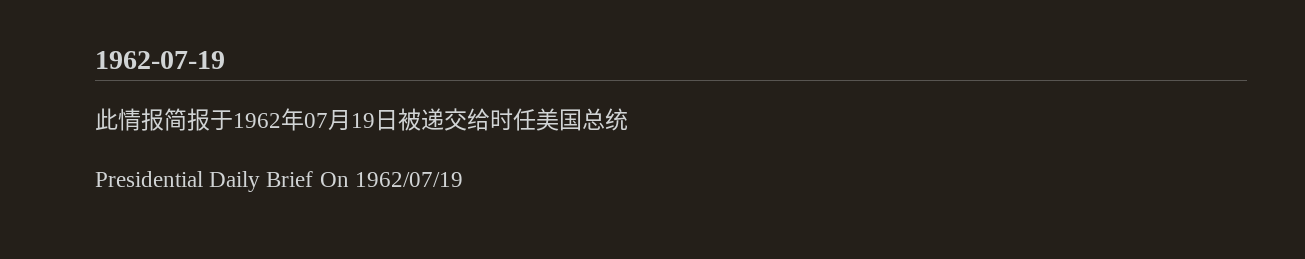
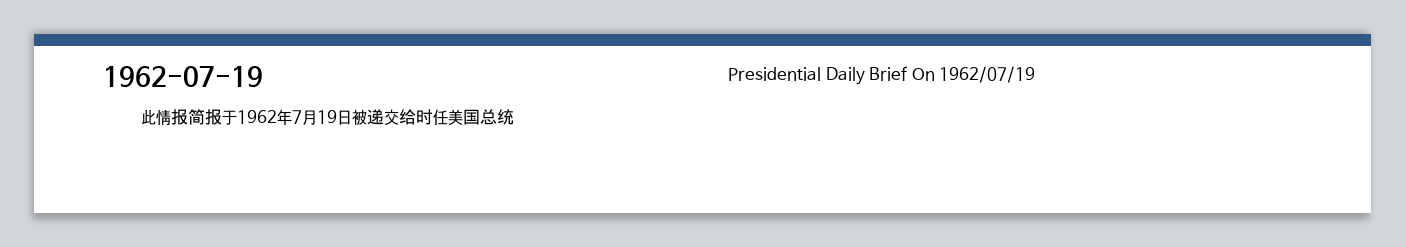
[304,113,328,128] 07 -> [292,110,303,124] 7

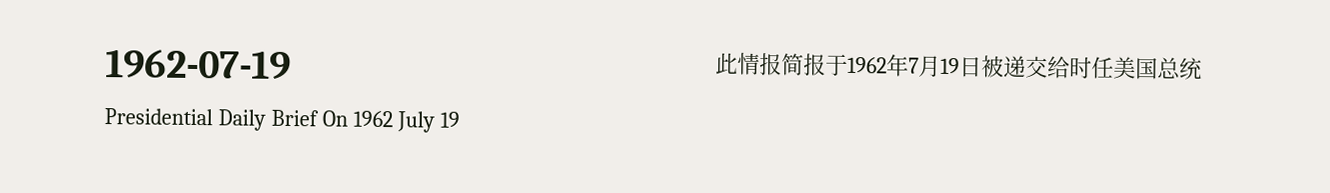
(263, 76) none -> [104,108,460,133] // Presidential Daily Brief On 1962 July 19
[728,66,1036,85] // Presidential Daily Brief On 1962/07/19 -> (1203, 68) none

